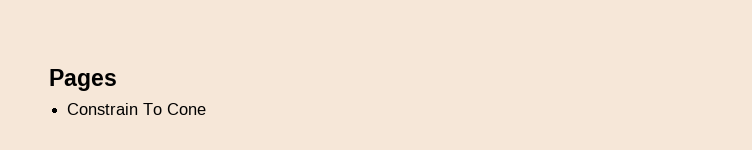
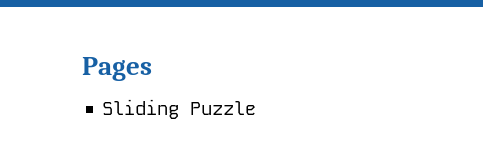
[67,103,207,115] Constrain To Cone -> [102,99,257,119] Sliding Puzzle

